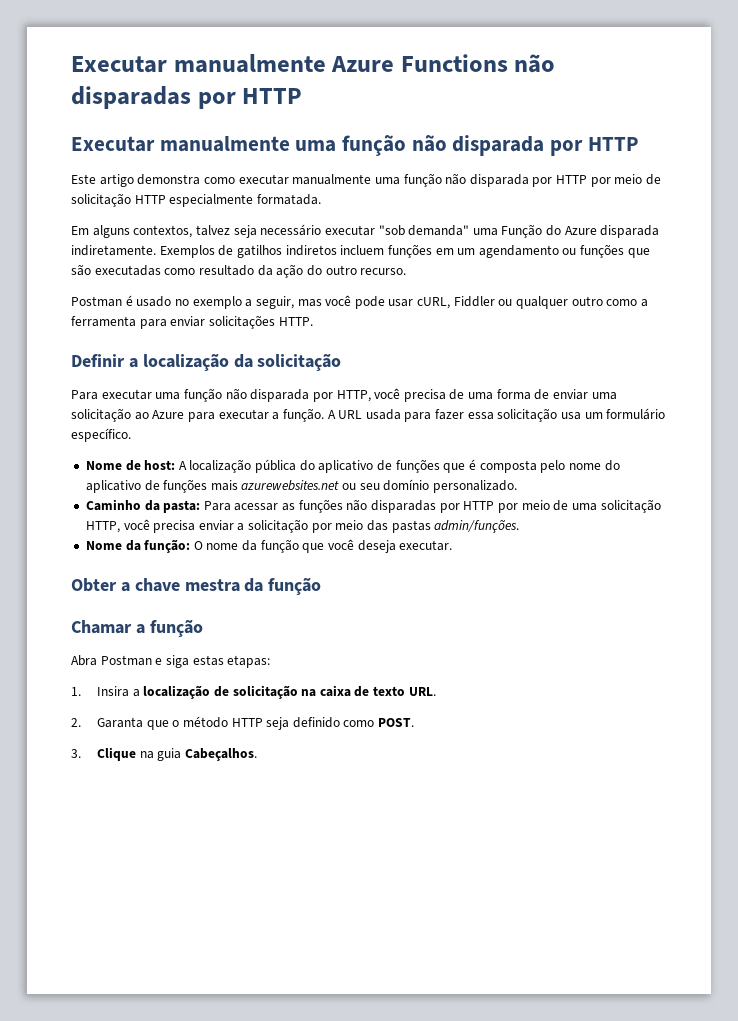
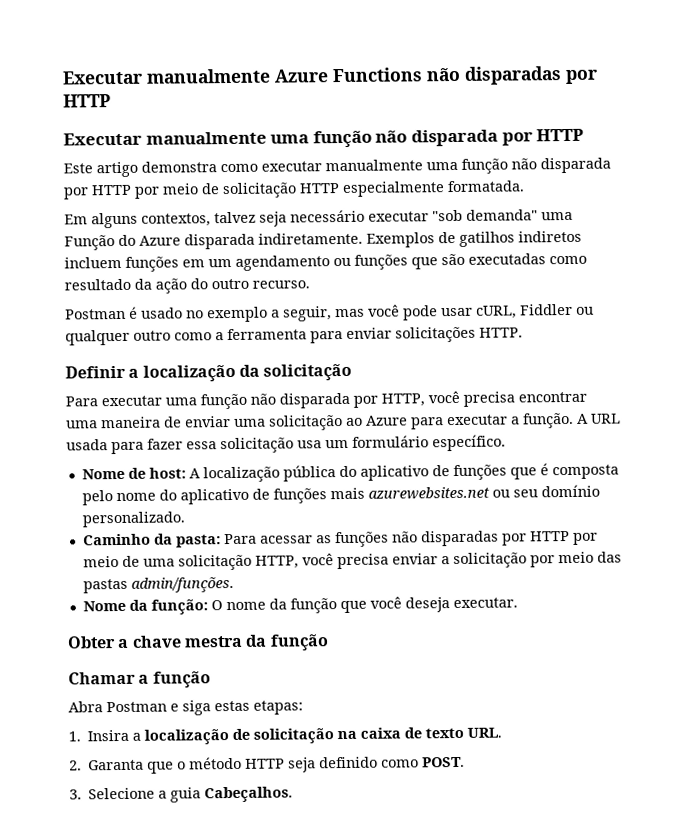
[449,389,531,400] de uma forma -> [518,391,587,403] [66,416,161,429] encontrar uma maneira
[96,747,154,761] Clique na -> [88,787,168,800] Selecione a

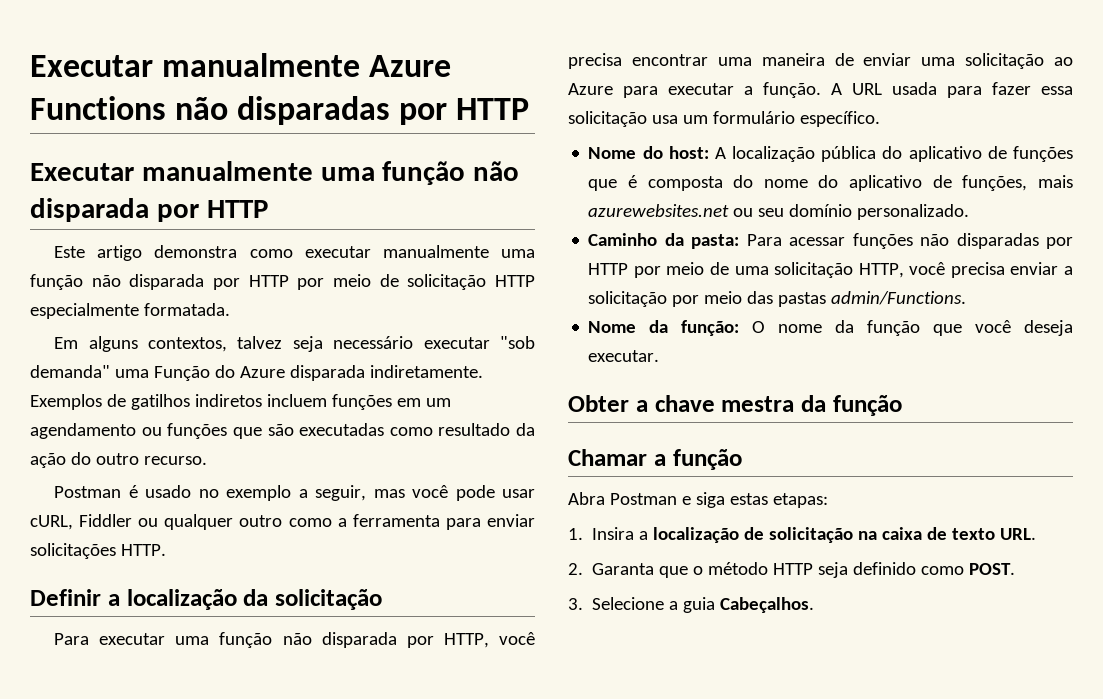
[127,467,146,479] de -> [642,146,663,159] do
[81,490,113,506] pelo -> [733,175,754,188] do
[272,488,327,504] funções -> [962,175,1028,191] funções,
[315,535,332,544] as -> (846, 241) none
[130,576,234,593] admin/funções. -> [831,291,967,305] admin/Functions.

